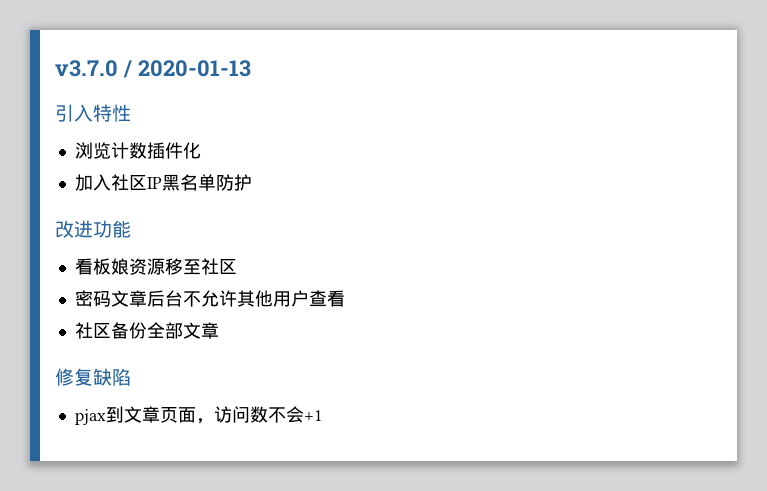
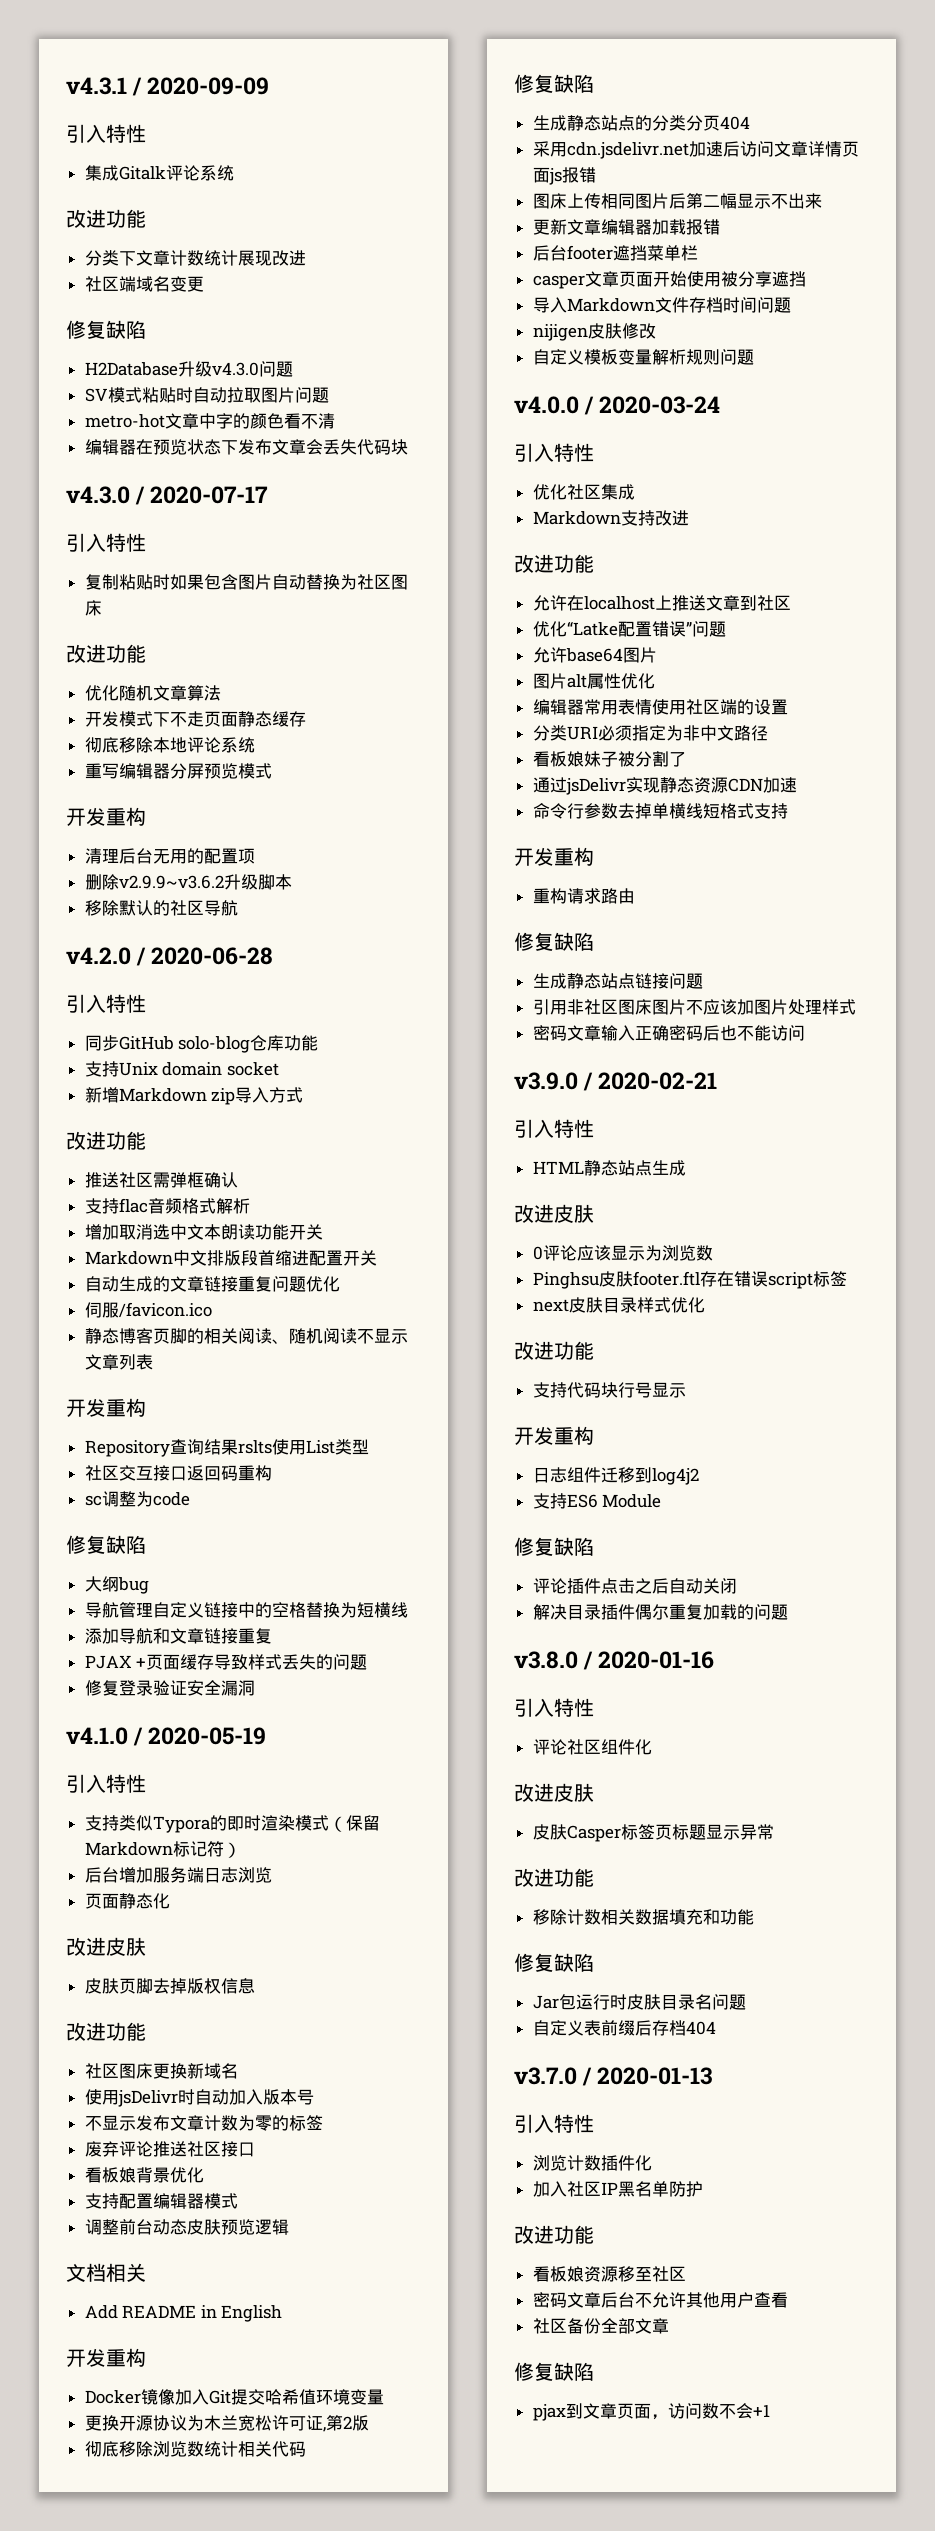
(55, 68) none -> [66,77,270,96] [66,124,146,143] [84,165,234,181] [66,209,146,228] [84,250,306,266] [84,276,204,292] [66,320,146,339] [84,361,293,377] [84,387,329,403] [84,413,335,429] [84,439,408,455] [66,486,269,505] [66,533,146,552] [84,574,408,590] [84,600,102,616] [66,644,146,663] [84,685,221,701] [84,711,306,727] [84,737,255,753] [84,763,272,779] [66,807,146,826] [84,848,255,864] [84,874,292,890] [84,900,238,916] [66,947,274,966] [66,994,146,1013] [84,1035,319,1053] [84,1061,279,1077] [84,1087,304,1105] [66,1131,146,1150] [84,1172,238,1188] [84,1198,250,1214] [84,1224,323,1240] [84,1250,377,1266] [84,1276,340,1292] [84,1302,212,1318] [84,1328,408,1344] [84,1354,153,1370] [66,1398,146,1417] [84,1439,369,1457] [84,1465,272,1481] [84,1491,190,1507] [66,1535,146,1554] [84,1576,149,1594] [84,1602,408,1618] [84,1628,272,1644] [84,1654,368,1670] [84,1680,255,1696] [66,1727,267,1746] [66,1774,146,1793] [84,1815,380,1833] [84,1841,241,1858] [84,1867,272,1883] [84,1893,170,1909] [66,1937,146,1956] [84,1978,255,1994] [66,2022,146,2041] [84,2063,238,2079] [84,2089,314,2107] [84,2115,323,2131] [84,2141,255,2157] [84,2167,204,2183] [84,2193,238,2209] [84,2219,289,2235] [66,2263,146,2282] [84,2305,283,2322] [66,2348,146,2367] [84,2389,384,2405] [84,2415,369,2432] [84,2441,306,2457] [514,74,594,93] [532,115,750,131] [532,141,859,159] [532,167,596,185] [532,193,822,209] [532,219,720,235] [532,245,698,261] [532,271,806,289] [532,297,791,313] [532,323,656,341] [532,349,754,365] [514,396,721,415] [514,443,594,462] [532,484,635,500] [532,510,689,526] [514,554,594,573] [532,595,791,611] [532,621,726,637] [532,647,657,663] [532,673,655,689] [532,699,788,715] [532,725,768,741] [532,751,686,767] [532,777,797,795] [532,803,788,819] [514,847,594,866] [532,888,635,904] [514,932,594,951] [532,973,703,989] [532,999,856,1015] [532,1025,805,1041] [514,1072,718,1091] [514,1119,594,1138] [532,1160,686,1176] [514,1204,594,1223] [532,1245,713,1261] [532,1271,847,1289] [532,1297,705,1313] [514,1341,594,1360] [532,1382,686,1398] [514,1426,594,1445] [532,1467,699,1485] [532,1493,662,1509] [514,1537,594,1556] [532,1578,737,1594] [532,1604,788,1620] [514,1651,715,1670] [514,1698,594,1717] [532,1739,652,1755] [514,1783,594,1802] [532,1824,774,1842] [514,1868,594,1887] [532,1909,754,1925] [514,1953,594,1972] [532,1994,746,2010] [532,2020,716,2036] v4.3.1 / 2020-09-09 // 引入特性 // 集成Gitalk评论系统 // 改进功能 // 分类下文章计数统计展现改进 // 社区端域名变更 // 修复缺陷 // H2Database升级v4.3.0问题 // SV模式粘贴时自动拉取图片问题 // metro-hot文章中字的颜色看不清 // 编辑器在预览状态下发布文章会丢失代码块 // v4.3.0 / 2020-07-17 // 引入特性 // 复制粘贴时如果包含图片自动替换为社区图床 // 改进功能 // 优化随机文章算法 // 开发模式下不走页面静态缓存 // 彻底移除本地评论系统 // 重写编辑器分屏预览模式 // 开发重构 // 清理后台无用的配置项 // 删除v2.9.9~v3.6.2升级脚本 // 移除默认的社区导航 // v4.2.0 / 2020-06-28 // 引入特性 // 同步GitHub solo-blog仓库功能 // 支持Unix domain socket // 新增Markdown zip导入方式 // 改进功能 // 推送社区需弹框确认 // 支持flac音频格式解析 // 增加取消选中文本朗读功能开关 // Markdown中文排版段首缩进配置开关 // 自动生成的文章链接重复问题优化 // 伺服/favicon.ico // 静态博客页脚的相关阅读、随机阅读不显示文章列表 // 开发重构 // Repository查询结果rslts使用List类型 // 社区交互接口返回码重构 // sc调整为code // 修复缺陷 // 大纲bug // 导航管理自定义链接中的空格替换为短横线 // 添加导航和文章链接重复 // PJAX +页面缓存导致样式丢失的问题 // 修复登录验证安全漏洞 // v4.1.0 / 2020-05-19 // 引入特性 // 支持类似Typora的即时渲染模式（保留Markdown标记符） // 后台增加服务端日志浏览 // 页面静态化 // 改进皮肤 // 皮肤页脚去掉版权信息 // 改进功能 // 社区图床更换新域名 // 使用jsDelivr时自动加入版本号 // 不显示发布文章计数为零的标签 // 废弃评论推送社区接口 // 看板娘背景优化 // 支持配置编辑器模式 // 调整前台动态皮肤预览逻辑 // 文档相关 // Add README in English // 开发重构 // Docker镜像加入Git提交哈希值环境变量 // 更换开源协议为木兰宽松许可证,第2版 // 彻底移除浏览数统计相关代码 // 修复缺陷 // 生成静态站点的分类分页404 // 采用cdn.jsdelivr.net加速后访问文章详情页面js报错 // 图床上传相同图片后第二幅显示不出来 // 更新文章编辑器加载报错 // 后台footer遮挡菜单栏 // casper文章页面开始使用被分享遮挡 // 导入Markdown文件存档时间问题 // nijigen皮肤修改 // 自定义模板变量解析规则问题 // v4.0.0 / 2020-03-24 // 引入特性 // 优化社区集成 // Markdown支持改进 // 改进功能 // 允许在localhost上推送文章到社区 // 优化“Latke配置错误”问题 // 允许base64图片 // 图片alt属性优化 // 编辑器常用表情使用社区端的设置 // 分类URI必须指定为非中文路径 // 看板娘妹子被分割了 // 通过jsDelivr实现静态资源CDN加速 // 命令行参数去掉单横线短格式支持 // 开发重构 // 重构请求路由 // 修复缺陷 // 生成静态站点链接问题 // 引用非社区图床图片不应该加图片处理样式 // 密码文章输入正确密码后也不能访问 // v3.9.0 / 2020-02-21 // 引入特性 // HTML静态站点生成 // 改进皮肤 // 0评论应该显示为浏览数 // Pinghsu皮肤footer.ftl存在错误script标签 // next皮肤目录样式优化 // 改进功能 // 支持代码块行号显示 // 开发重构 // 日志组件迁移到log4j2 // 支持ES6 Module // 修复缺陷 // 评论插件点击之后自动关闭 // 解决目录插件偶尔重复加载的问题 // v3.8.0 / 2020-01-16 // 引入特性 // 评论社区组件化 // 改进皮肤 // 皮肤Casper标签页标题显示异常 // 改进功能 // 移除计数相关数据填充和功能 // 修复缺陷 // Jar包运行时皮肤目录名问题 // 自定义表前缀后存档404 //

